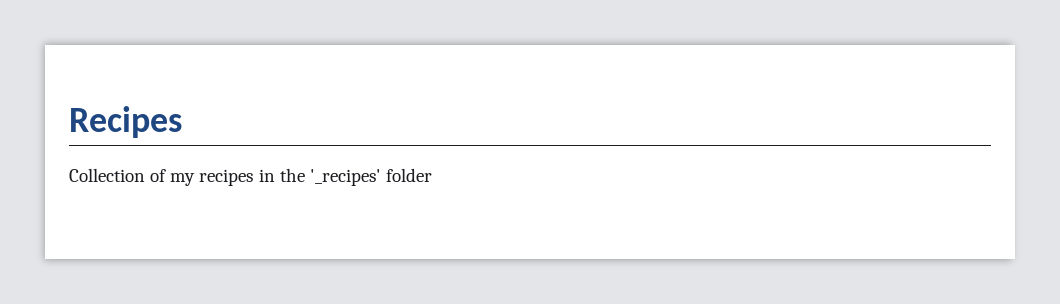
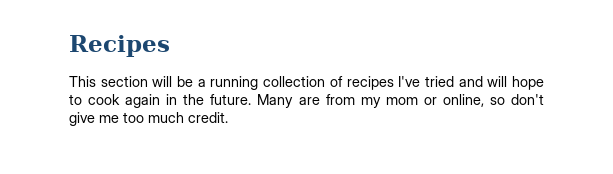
[69,168,432,186] Collection of my recipes in the '_recipes' folder -> [69,76,544,90] [69,94,544,108] [69,112,228,126] This section will be a running collection of recipes I've tried and will hope to cook again in the future. Many are from my mom or online, so don't give me too much credit.

